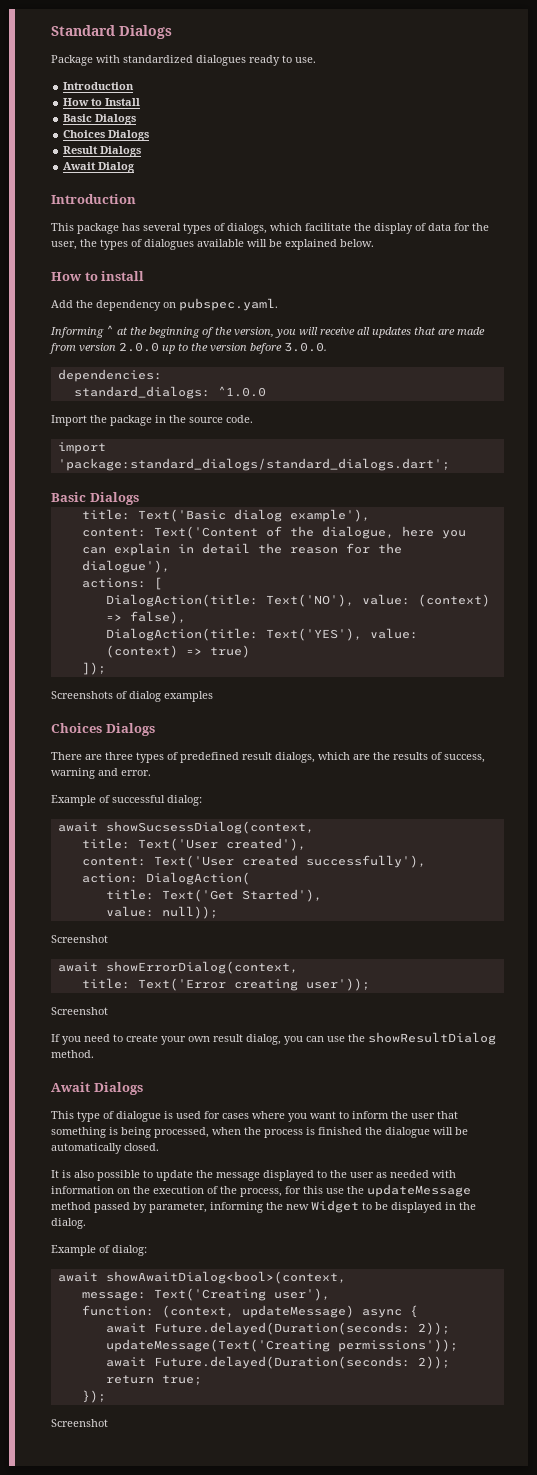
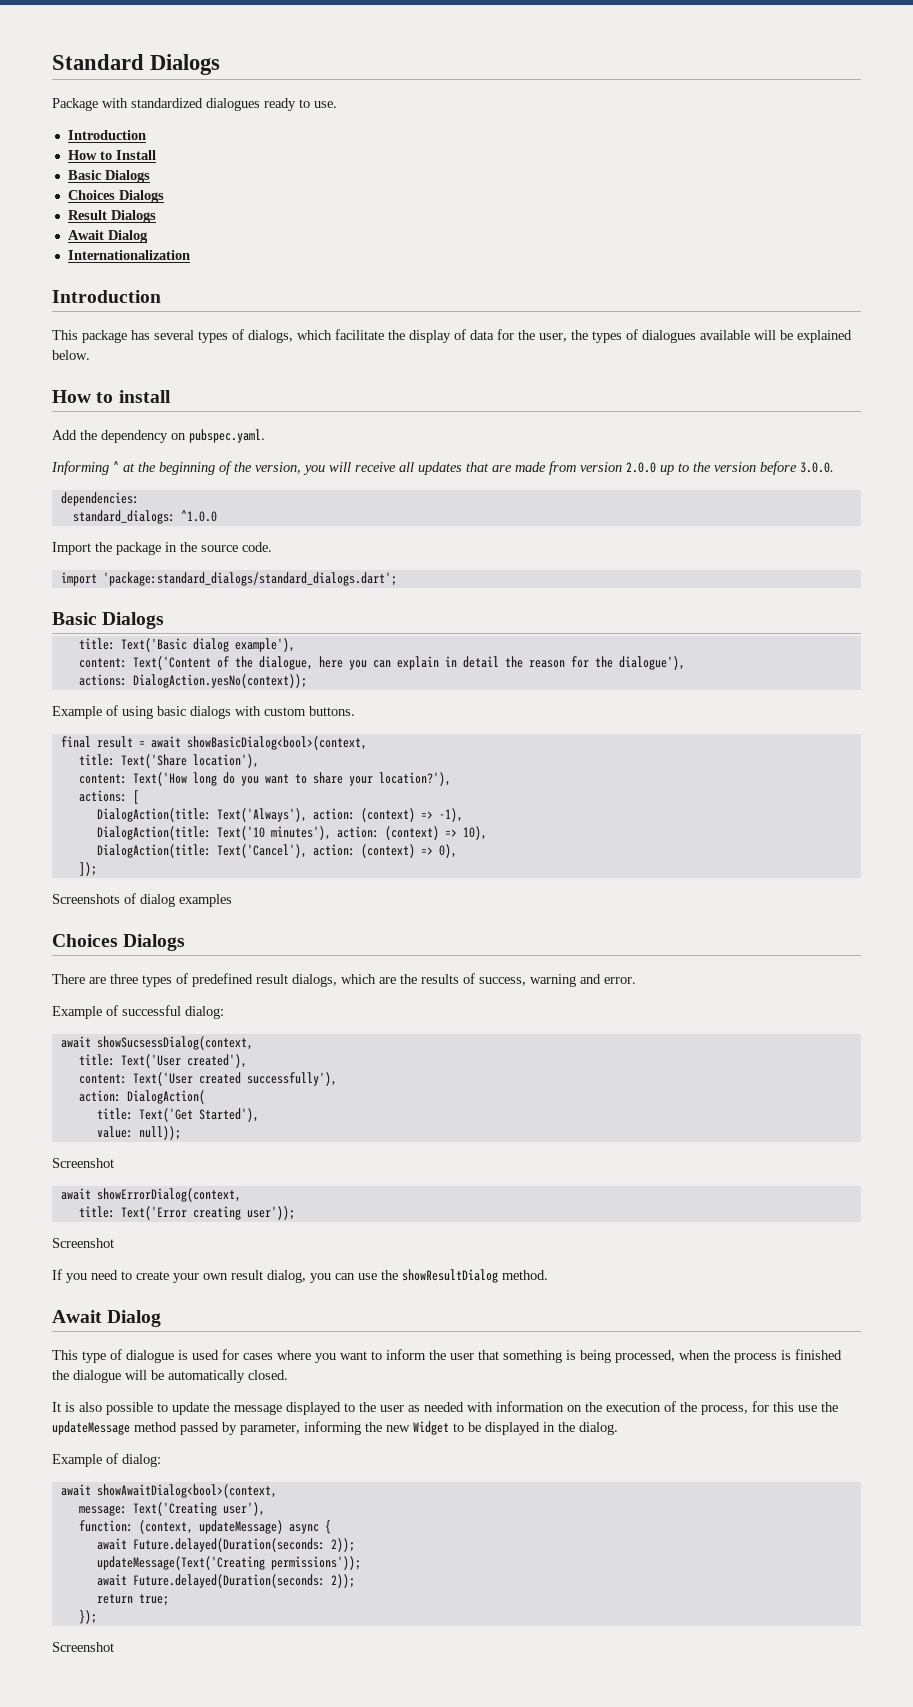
(136, 167) none -> [67,250,190,260] // Internationalization
(170, 566) none -> [78,674,307,688] [52,705,355,719] [60,736,367,750] [78,754,259,768] [78,772,451,786] // actions: DialogAction.yesNo(context)); // Example of using basic dialogs with custom buttons. // final result = await showBasicDialog<bool>(context, // title: Text('Share location'), // content: Text('How long do you want to share your location?'),
[265,594,490,607] [105,611,186,624] [105,628,418,641] [105,645,250,658] Text('NO'), value: (context) => false), // DialogAction(title: Text('YES'), value: (context) => true) -> [216,808,463,822] [96,826,487,840] [96,844,457,858] Text('Always'), action: (context) => -1), // DialogAction(title: Text('10 minutes'), action: (context) => 10), // DialogAction(title: Text('Cancel'), action: (context) => 0),
[93,1082,143,1095] Dialogs -> [107,1310,162,1327] Dialog

